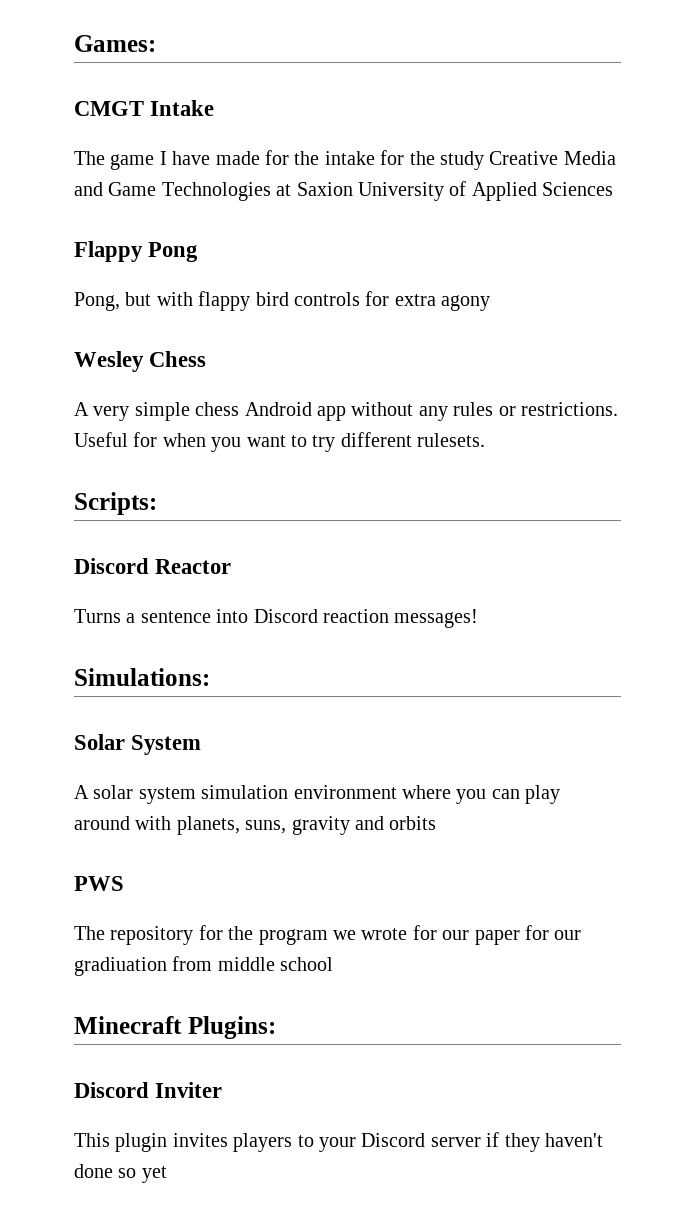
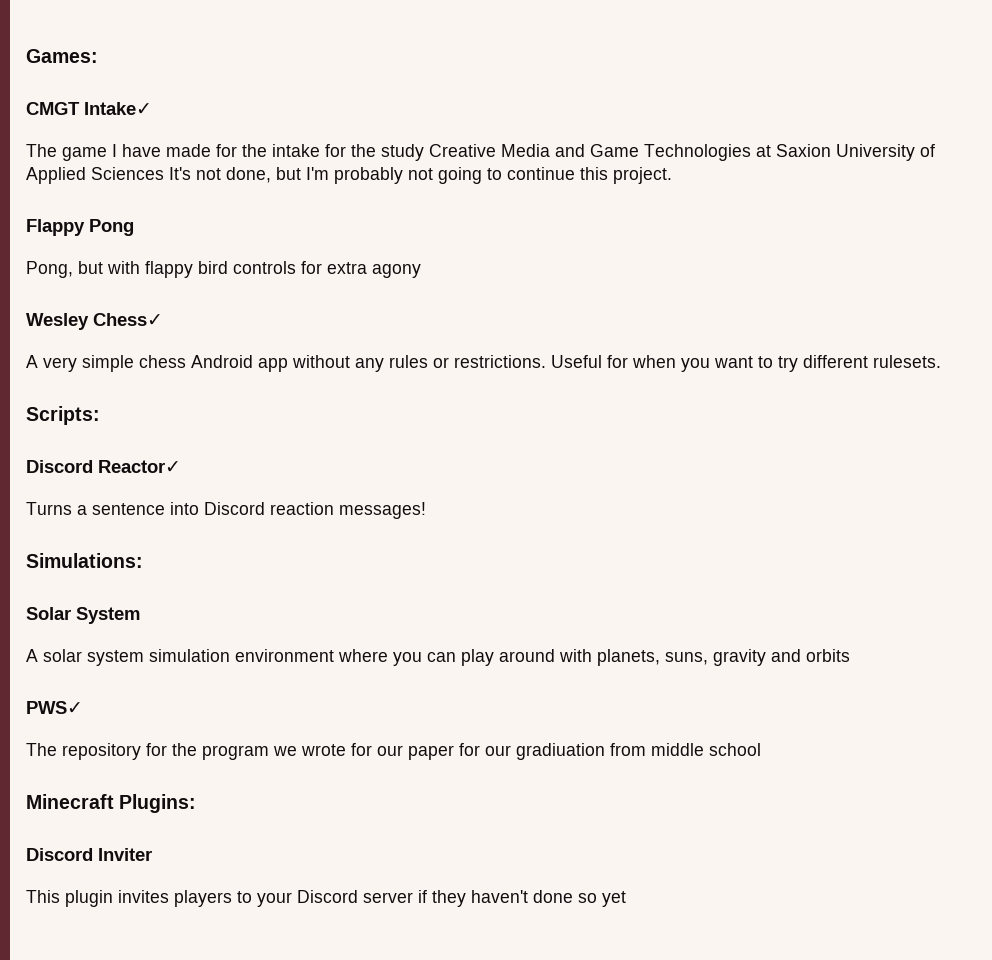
[150,100,215,116] Intake -> [84,102,152,115] Intake✓
(614, 189) none -> [169,167,672,184] It's not done, but I'm probably not going to continue this project.
[149,351,207,367] Chess -> [93,313,163,326] Chess✓
[155,559,232,574] Reactor -> [98,460,181,473] Reactor✓
[74,876,124,891] PWS -> [26,701,83,714] PWS✓

